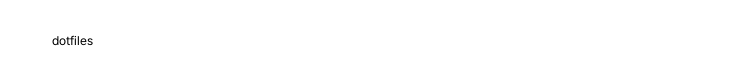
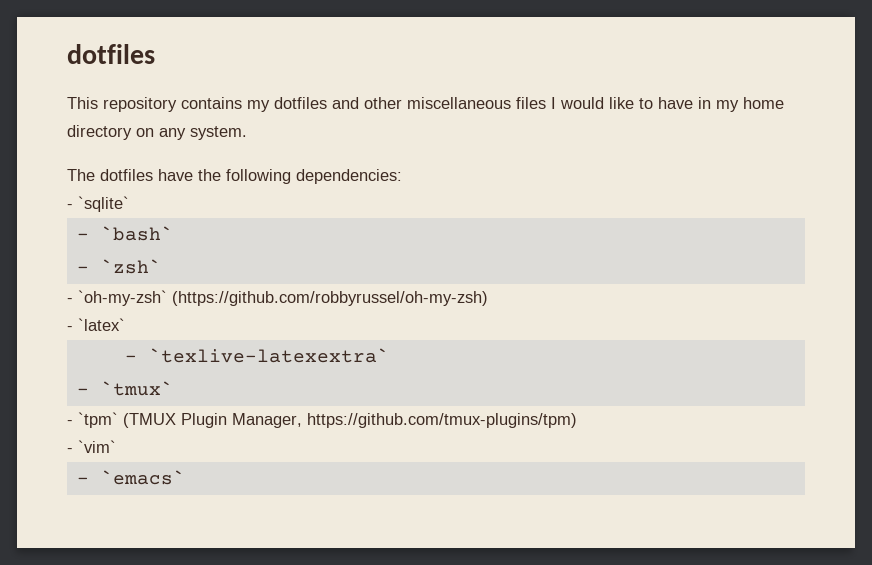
[52,35,93,46] dotfiles -> [67,44,155,64] [67,97,784,112] [67,125,247,140] [67,169,402,184] [67,196,129,212] [76,226,173,241] [76,259,161,274] [67,290,488,306] [67,318,125,331] [124,348,389,363] [76,381,173,396] [67,412,577,428] [67,440,116,453] [76,470,185,485] dotfiles // This repository contains my dotfiles and other miscellaneous files I would like to have in my home directory on any system. // The dotfiles have the following dependencies: // - `sqlite` // - `bash` // - `zsh` // - `oh-my-zsh` (https://github.com/robbyrussel/oh-my-zsh) // - `latex` // - `texlive-latexextra` // - `tmux` // - `tpm` (TMUX Plugin Manager, https://github.com/tmux-plugins/tpm) // - `vim` // - `emacs`

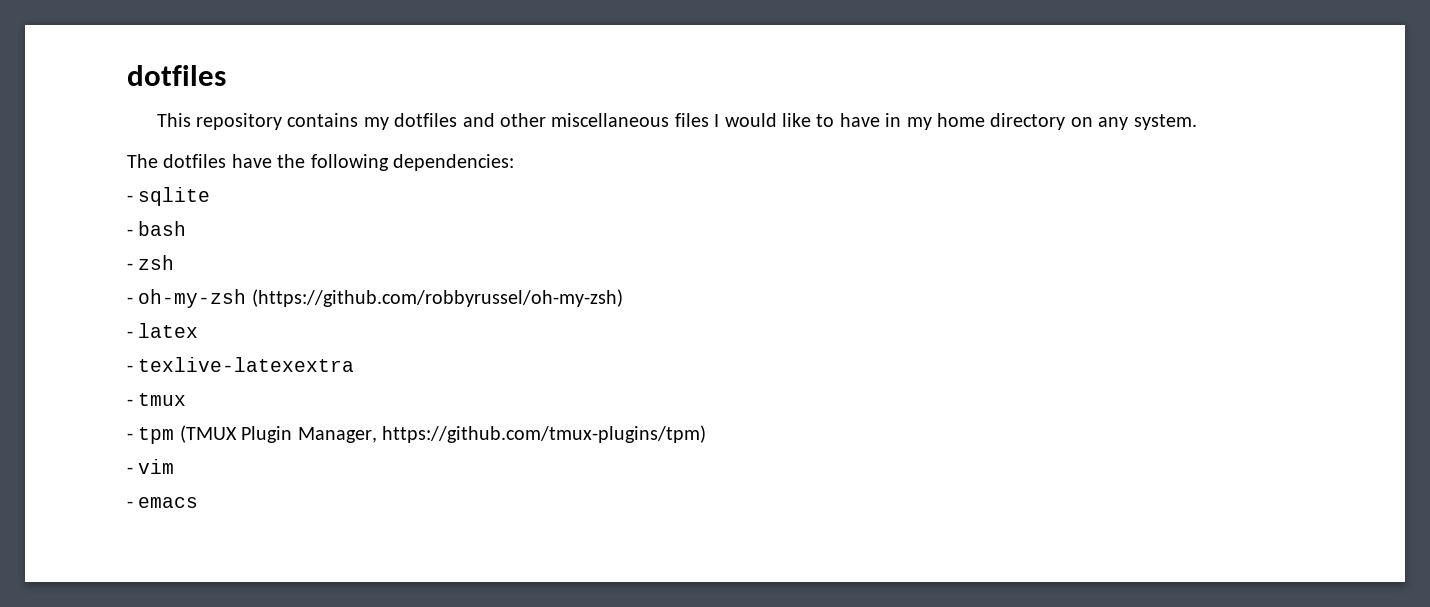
[78,196,129,212] [76,226,173,241] [76,259,161,274] [67,290,167,306] `sqlite` // - `bash` // - `zsh` // - `oh-my-zsh` -> [138,187,211,206] [127,221,187,236] [127,255,175,270] [127,289,247,308] sqlite // - bash // - zsh // - oh-my-zsh
[78,318,125,331] [124,348,389,363] [76,381,173,396] [67,412,118,428] `latex` // - `texlive-latexextra` // - `tmux` // - `tpm` -> [138,323,199,338] [127,357,355,372] [127,393,187,406] [127,427,175,444] latex // - texlive-latexextra // - tmux // - tpm
[78,440,116,453] [76,470,185,485] `vim` // - `emacs` -> [138,459,175,474] [127,497,199,508] vim // - emacs

